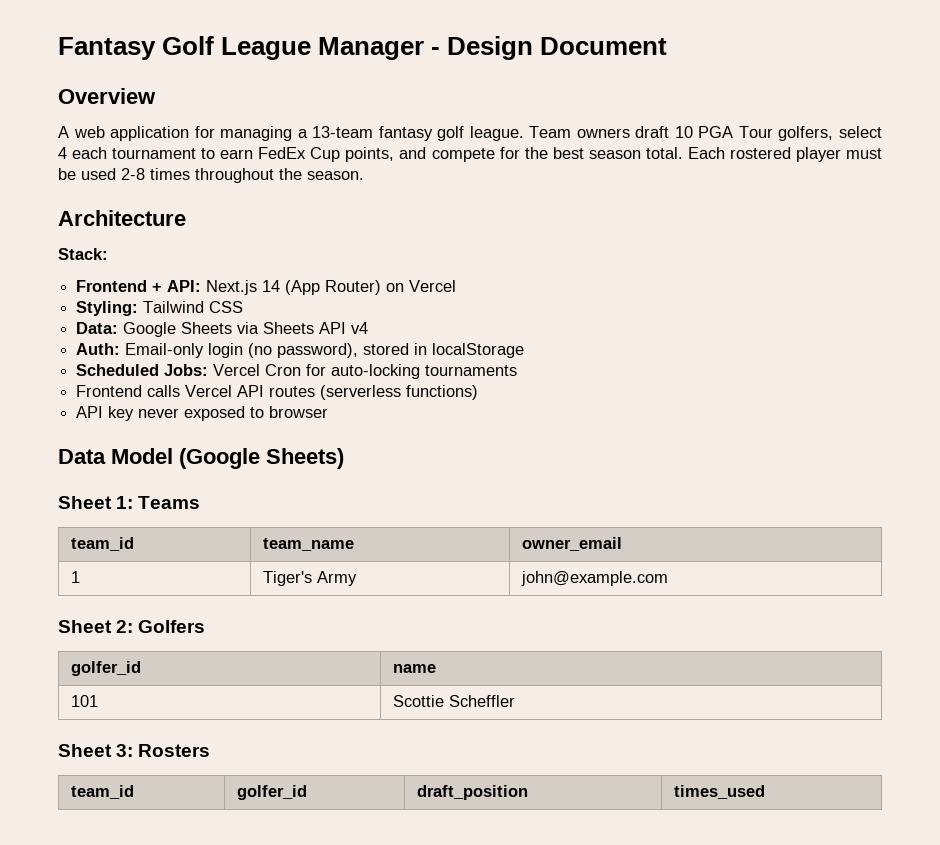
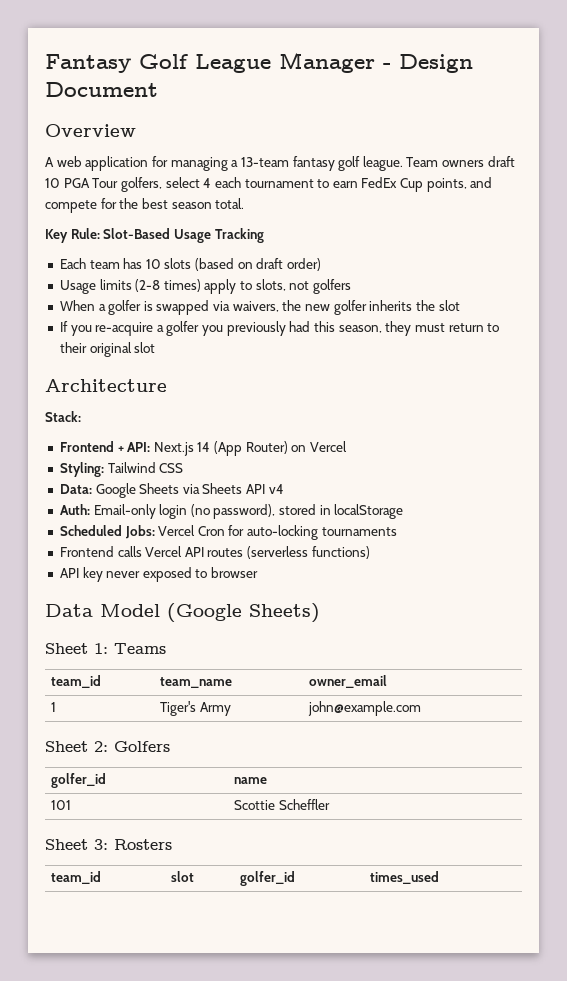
[687,147,882,162] [58,168,364,183] Each rostered player must be used 2-8 times throughout the season. -> [45,228,264,243] [59,258,322,271] [59,279,352,294] [59,300,460,315] [59,321,500,336] [59,342,156,357] // Key Rule: Slot-Based Usage Tracking // Each team has 10 slots (based on draft order) // Usage limits (2-8 times) apply to slots, not golfers // When a golfer is swapped via waivers, the new golfer inherits the slot // If you re-acquire a golfer you previously had this season, they must return to their original slot
[236,785,307,800] [416,785,528,800] | golfer_id | draft_position -> [170,871,194,882] [239,871,295,886] | slot | golfer_id

